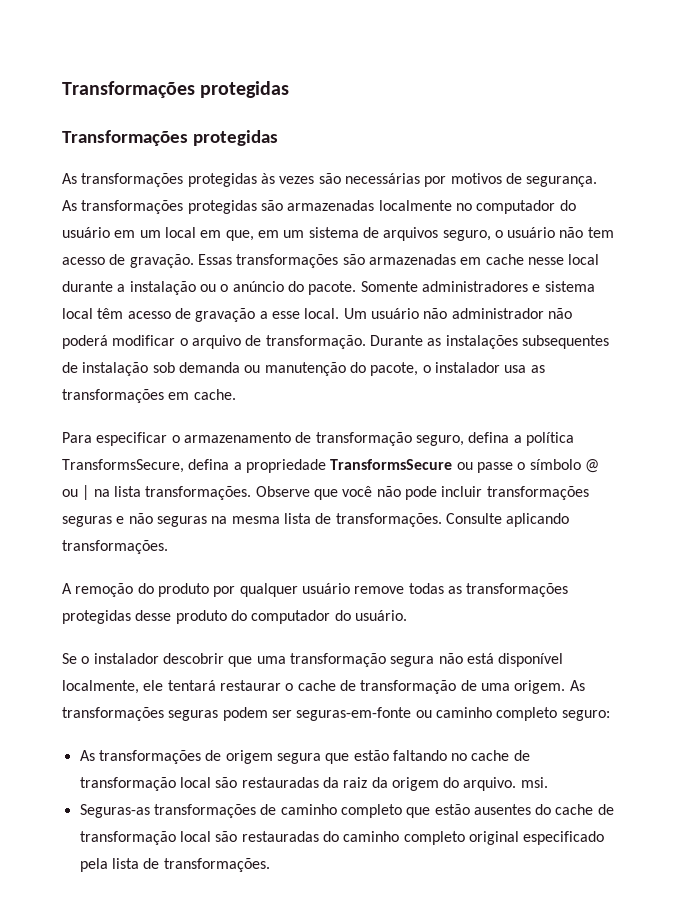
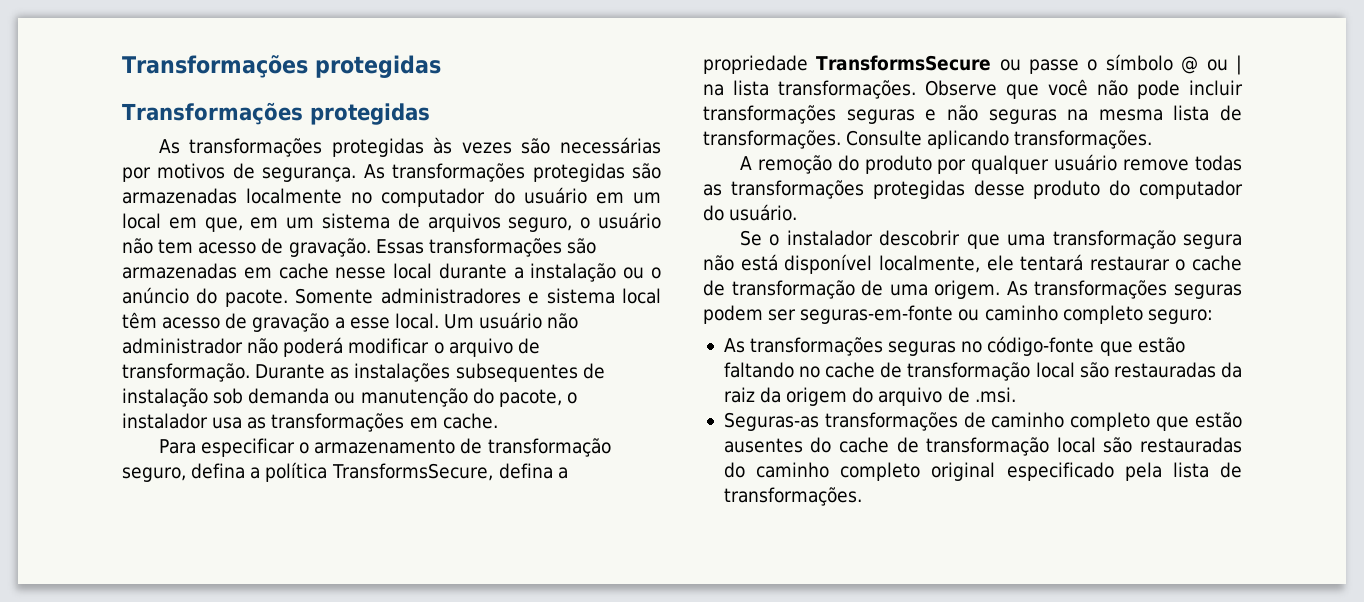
[205,750,321,764] de origem segura -> [888,336,1095,356] seguras no código-fonte
[463,777,548,791] arquivo. msi. -> [878,387,1016,406] arquivo de .msi.

